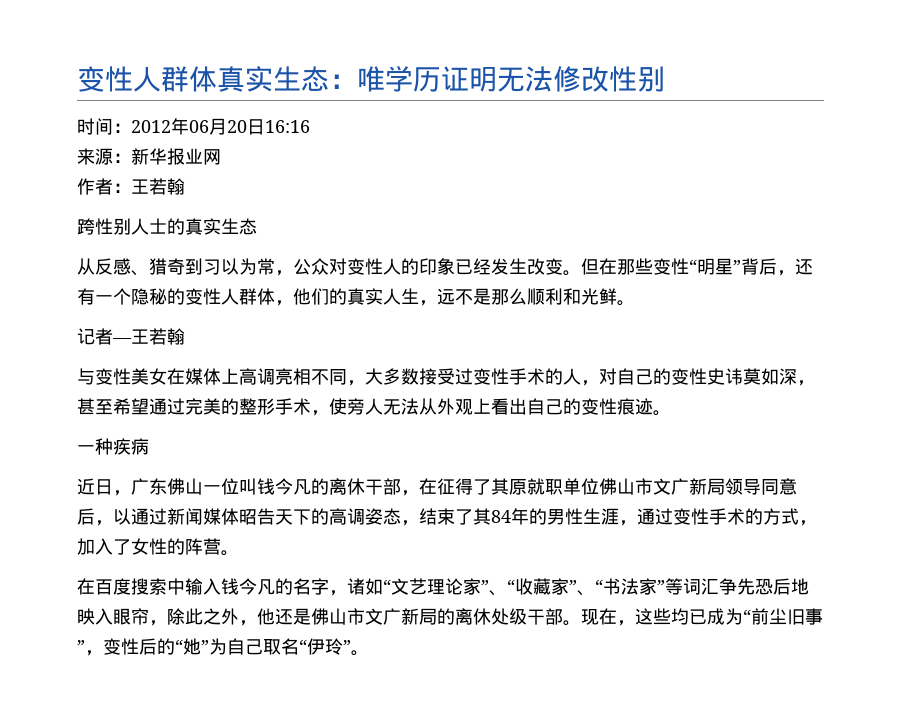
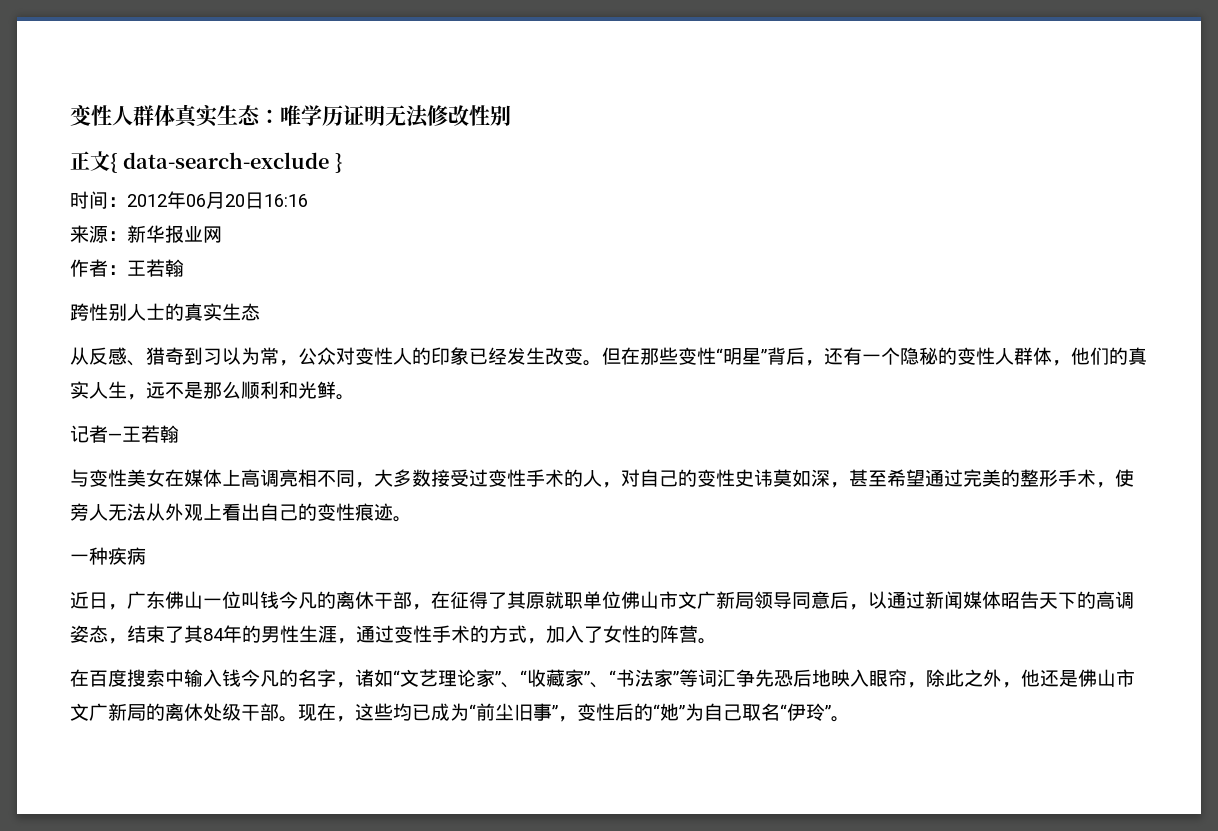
(665, 79) none -> [70,151,343,173] // 正文{ data-search-exclude }

